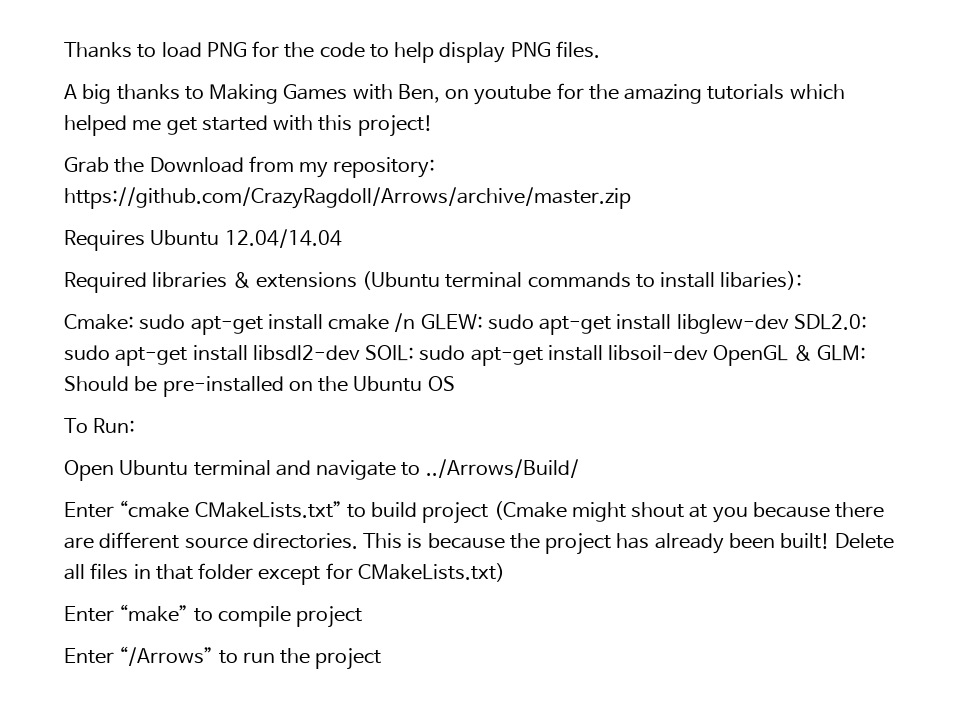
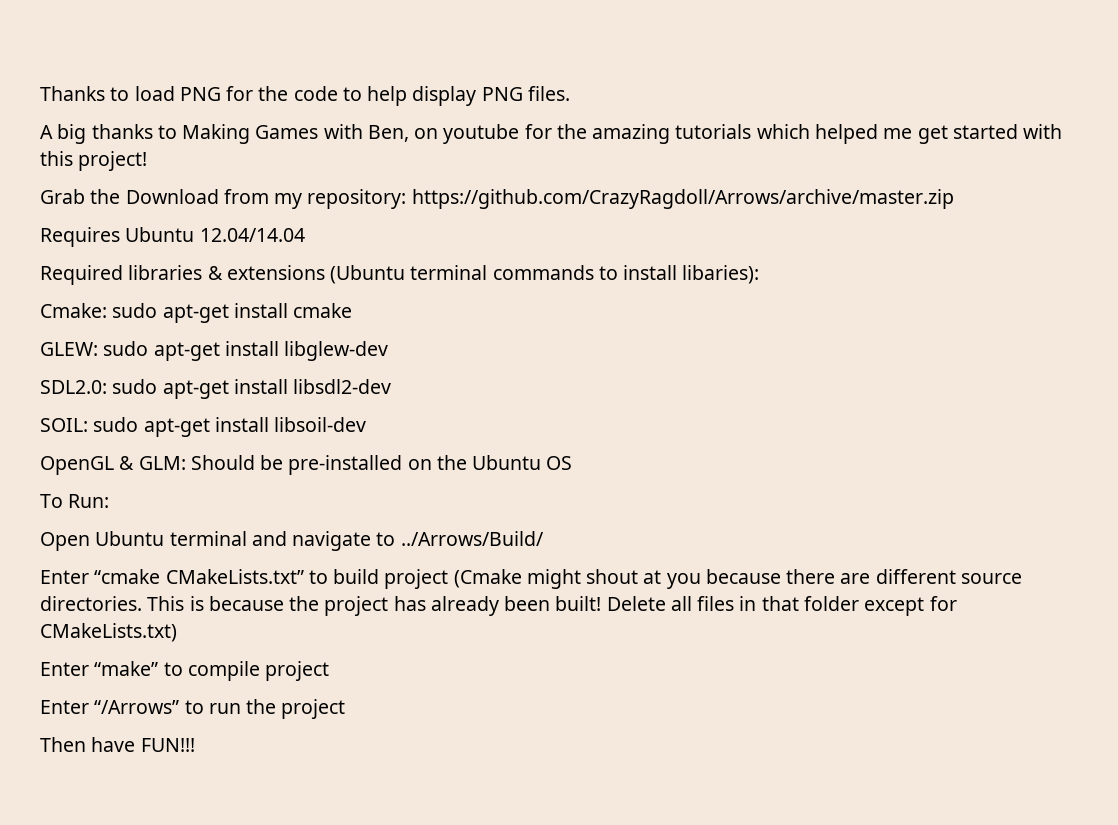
[394,313,416,332] /n -> (353, 310) //
(789, 324) none -> (389, 351) //
(360, 353) none -> (392, 386) //
(709, 353) none -> (367, 424) //
(382, 659) none -> [40,737,195,752] // Then have FUN!!!

